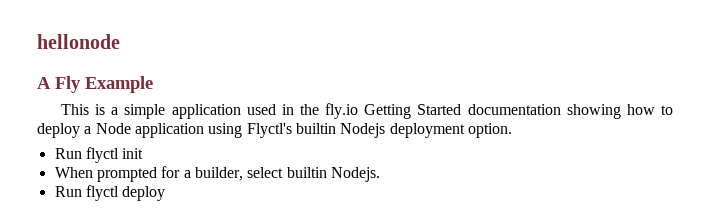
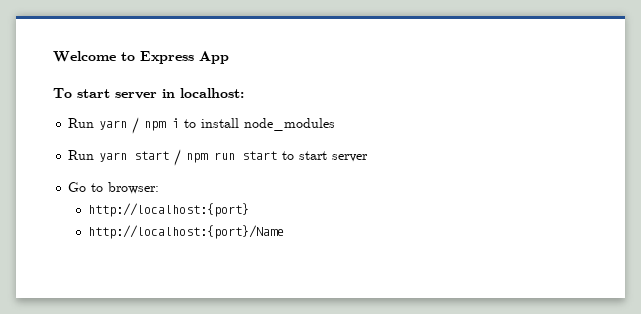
[37,34,120,49] [37,76,153,93] [61,103,673,119] [37,123,512,138] [54,147,144,163] [54,166,380,182] [54,185,166,201] hellonode // A Fly Example // This is a simple application used in the fly.io Getting Started documentation showing how to deploy a Node application using Flyctl's builtin Nodejs deployment option. // Run flyctl init // When prompted for a builder, select builtin Nodejs. // Run flyctl deploy -> [53,51,229,64] [53,88,244,99] [68,117,336,134] [68,149,369,166] [68,182,160,194] [88,203,250,217] [88,225,285,239] Welcome to Express App // To start server in localhost: // Run yarn / npm i to install node_modules // Run yarn start / npm run start to start server // Go to browser: // http://localhost:{port} // http://localhost:{port}/Name

